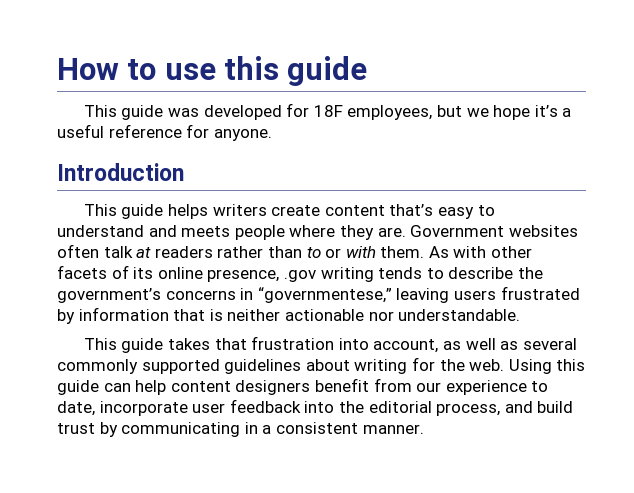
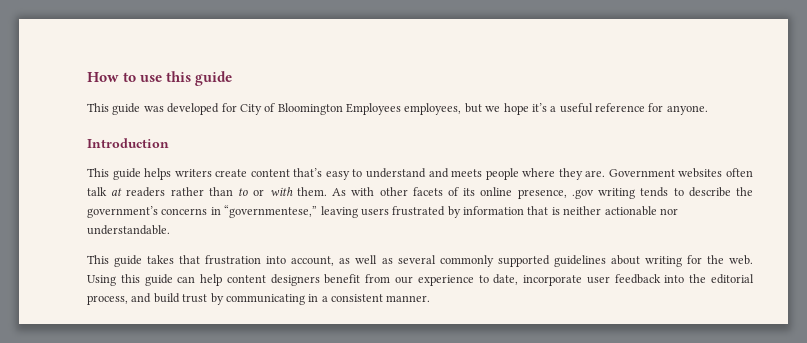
[313,105,343,117] 18F -> [239,103,401,115] City of Bloomington Employees

